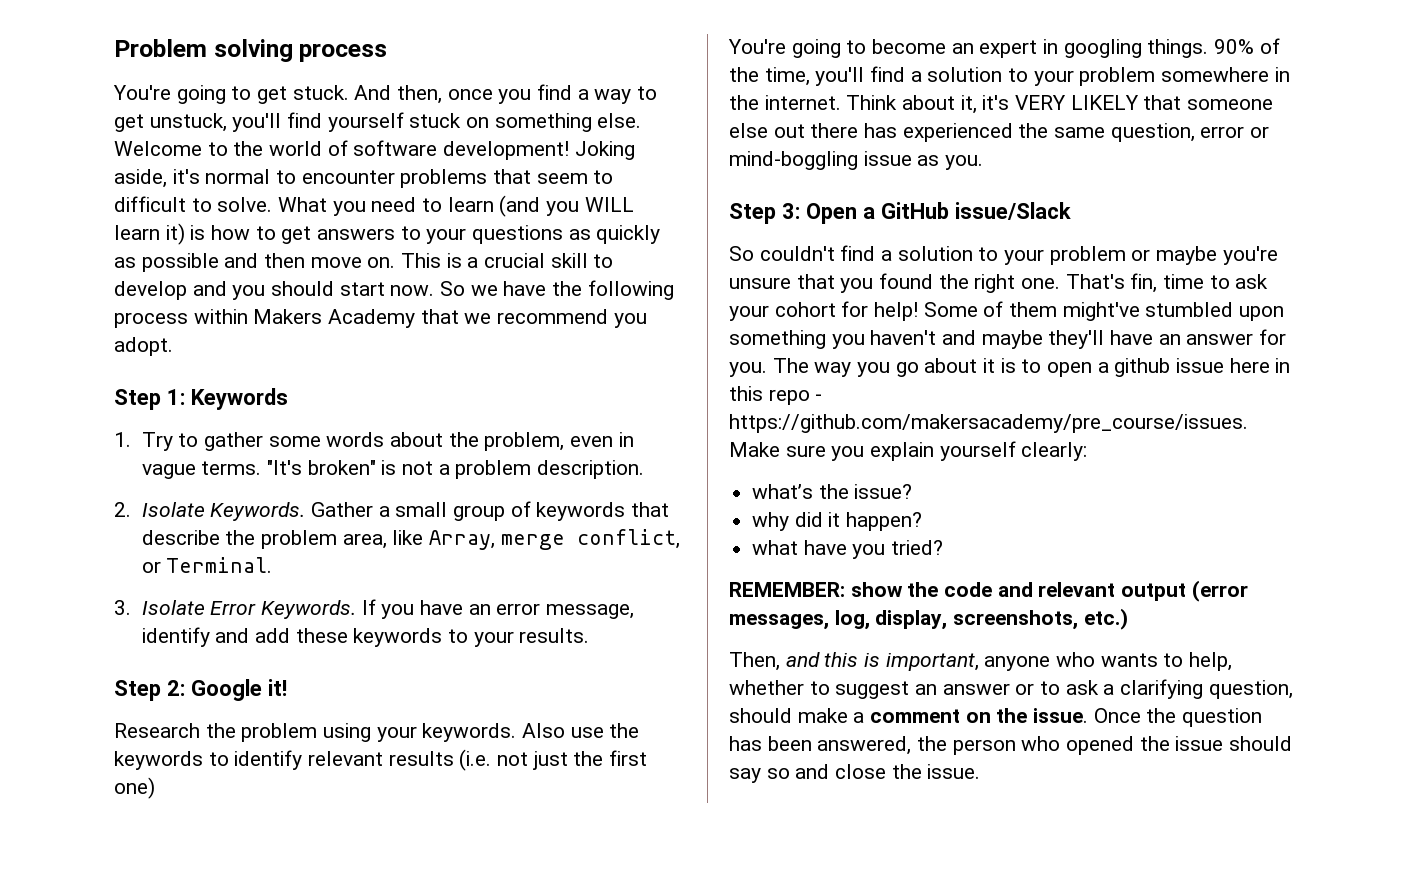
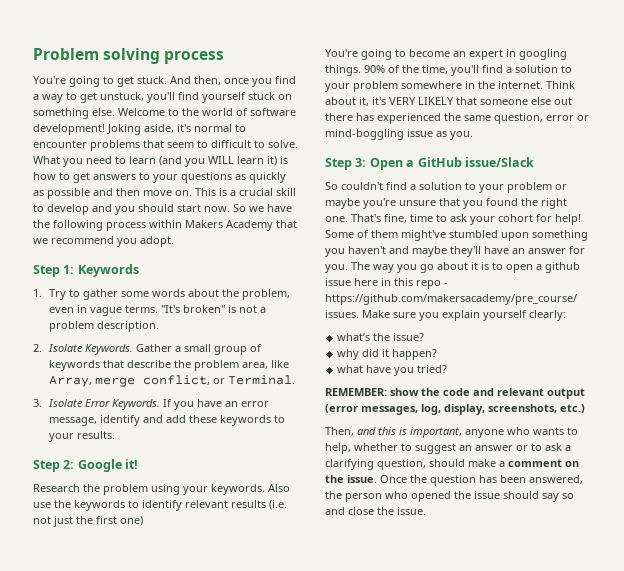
[1130,273,1158,293] fin, -> [384,214,407,223] fine,

